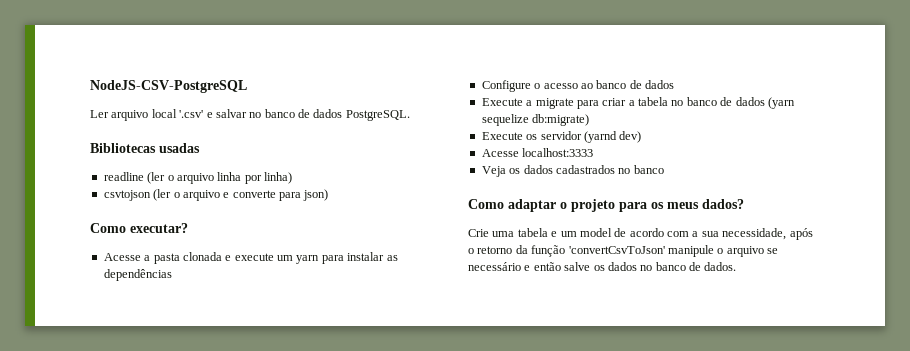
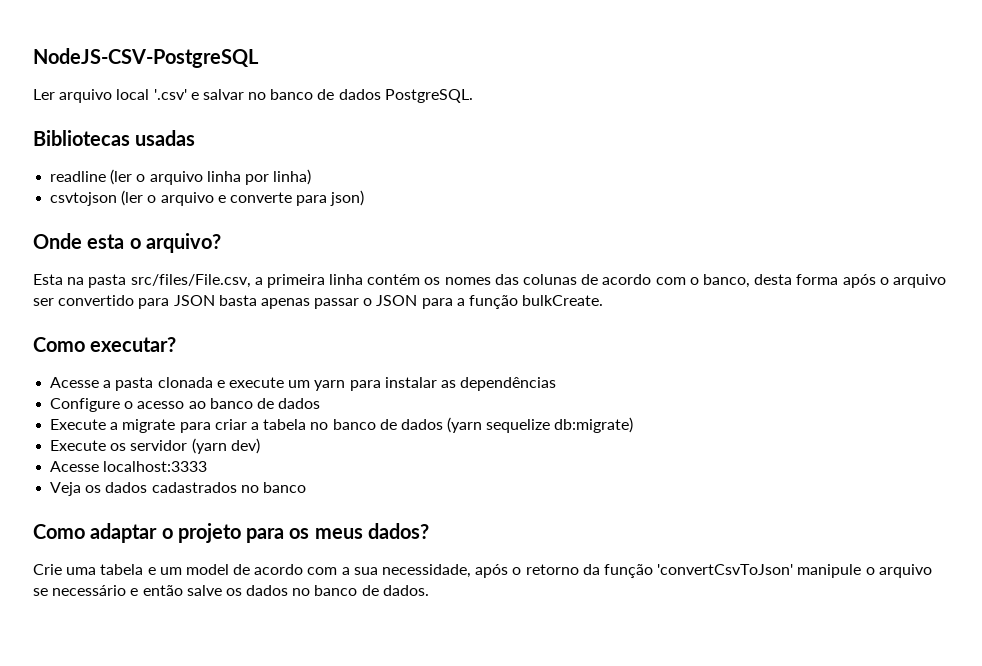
(329, 195) none -> [33,233,221,253] [33,274,946,288] [33,295,604,309] // Onde esta o arquivo? // Esta na pasta src/files/File.csv, a primeira linha contém os nomes das colunas de acordo com o banco, desta forma após o arquivo ser convertido para JSON basta apenas passar o JSON para a função bulkCreate.
[583,131,617,143] (yarnd -> [191,438,227,454] (yarn

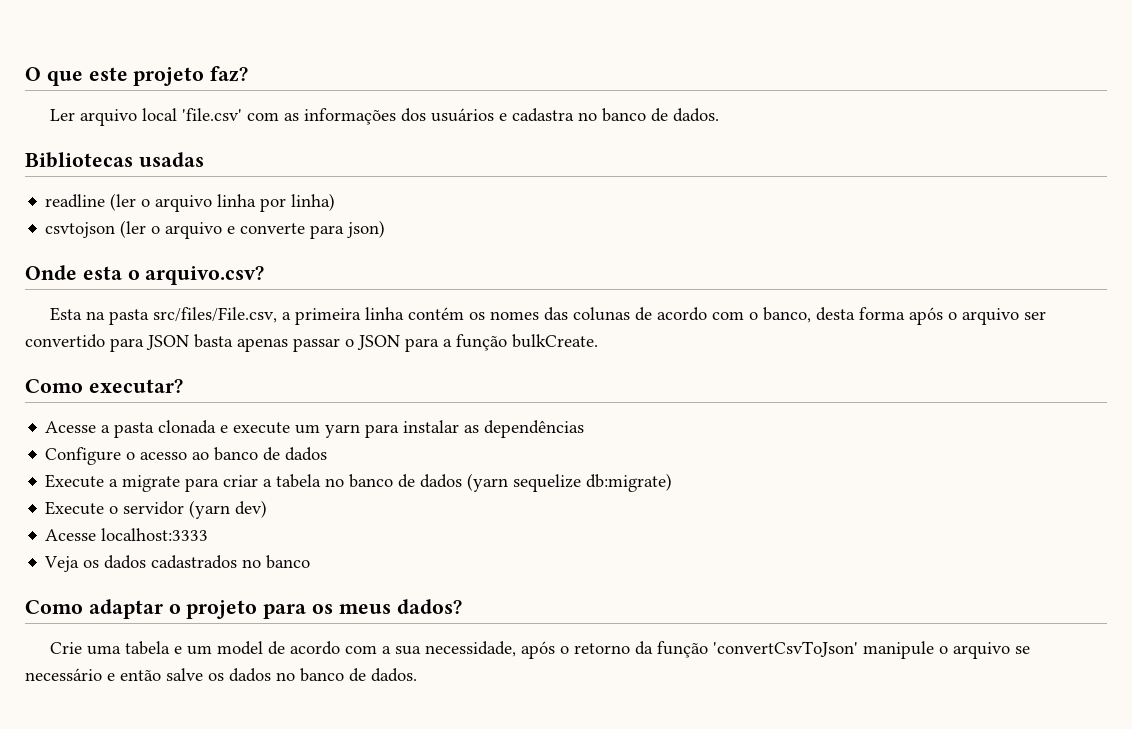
[33,48,259,68] [33,89,473,103] NodeJS-CSV-PostgreSQL // Ler arquivo local '.csv' e salvar no banco de dados PostgreSQL. -> [25,66,249,86] [49,108,719,126] O que este projeto faz? // Ler arquivo local 'file.csv' com as informações dos usuários e cadastra no banco de dados.
[145,233,221,253] arquivo? -> [145,266,265,285] arquivo.csv?
[110,443,127,451] os -> [109,506,119,514] o

